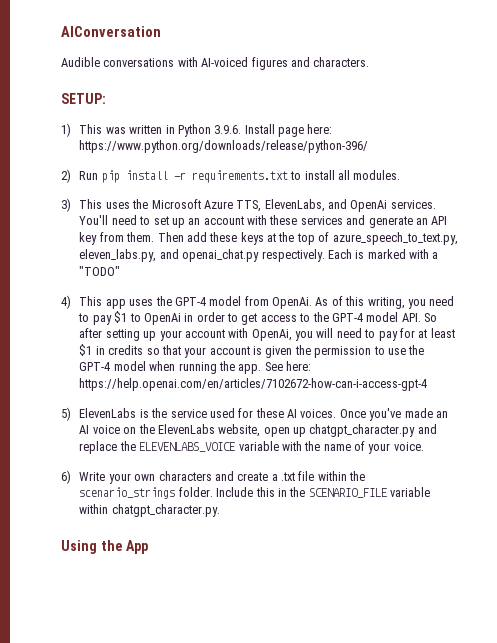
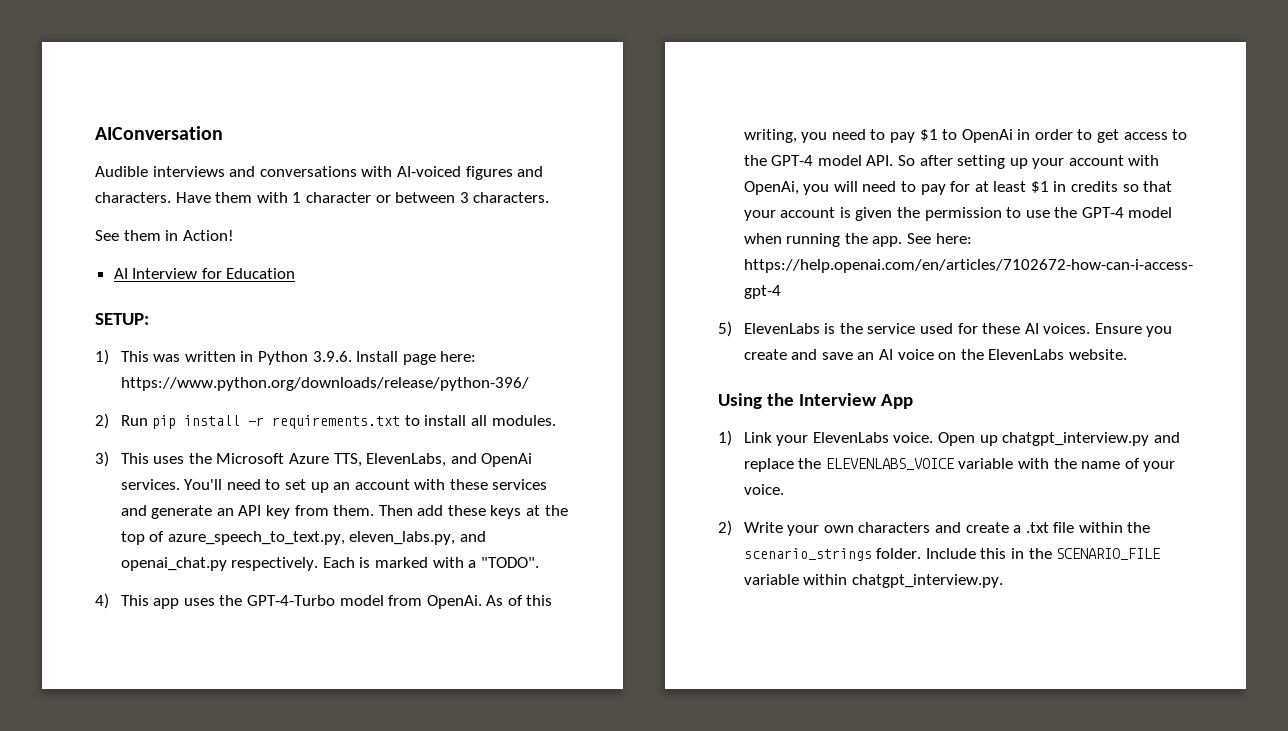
(100, 62) none -> [152,166,256,177] interviews and
(370, 62) none -> [175,192,550,203] [95,230,234,241] [113,268,296,279] Have them with 1 character or between 3 characters. // See them in Action! // AI Interview for Education
[79,266,121,276] "TODO" -> [480,557,539,568] "TODO".
[174,297,206,306] GPT-4 -> [246,595,335,606] GPT-4-Turbo
[339,408,433,421] Once you've made -> [1094,323,1173,337] [743,349,853,360] Ensure you create and save
[218,424,416,437] website, open up chatgpt_character.py -> [1068,349,1127,360] [718,393,913,409] [718,430,1150,446] website. // Using the Interview App // 1) Link your ElevenLabs voice. Open up chatgpt_interview.py
[61,470,71,484] 6) -> [718,520,732,536] 2)
[111,504,220,517] [61,540,148,554] chatgpt_character.py. // Using the App -> [851,574,1003,588] chatgpt_interview.py.

